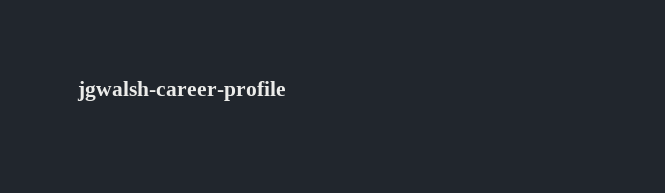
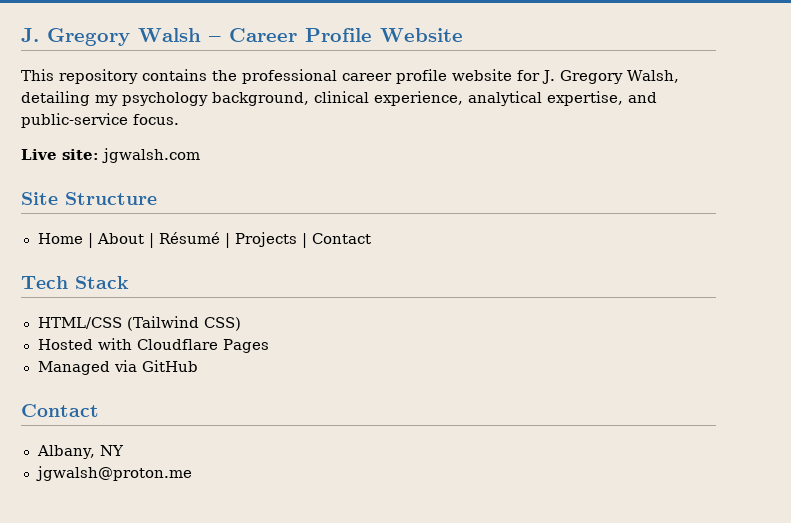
[77,81,286,101] jgwalsh-career-profile -> [21,28,463,46] [21,69,679,84] [21,91,657,106] [21,113,179,128] [21,148,200,163] [21,192,157,205] [37,232,371,248] [21,276,129,289] [37,316,242,331] [37,338,269,353] [37,360,198,375] [21,404,99,417] [36,445,125,459] [35,466,192,481] J. Gregory Walsh – Career Profile Website // This repository contains the professional career profile website for J. Gregory Walsh, detailing my psychology background, clinical experience, analytical expertise, and public-service focus. // Live site: jgwalsh.com // Site Structure // Home | About | Résumé | Projects | Contact // Tech Stack // HTML/CSS (Tailwind CSS) // Hosted with Cloudflare Pages // Managed via GitHub // Contact // Albany, NY // jgwalsh@proton.me

